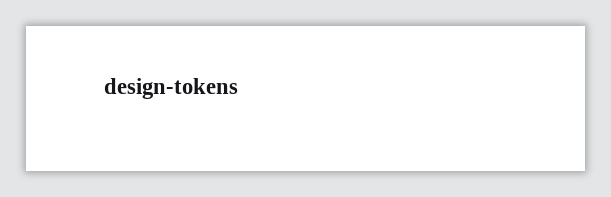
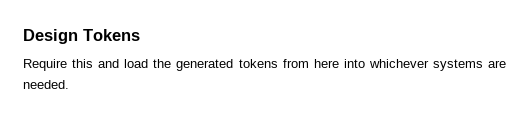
[104,78,238,99] design-tokens -> [23,29,140,44] [23,59,506,71] [23,80,69,89] Design Tokens // Require this and load the generated tokens from here into whichever systems are needed.

